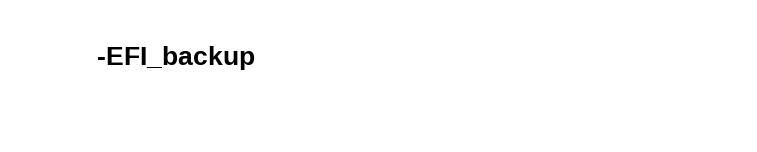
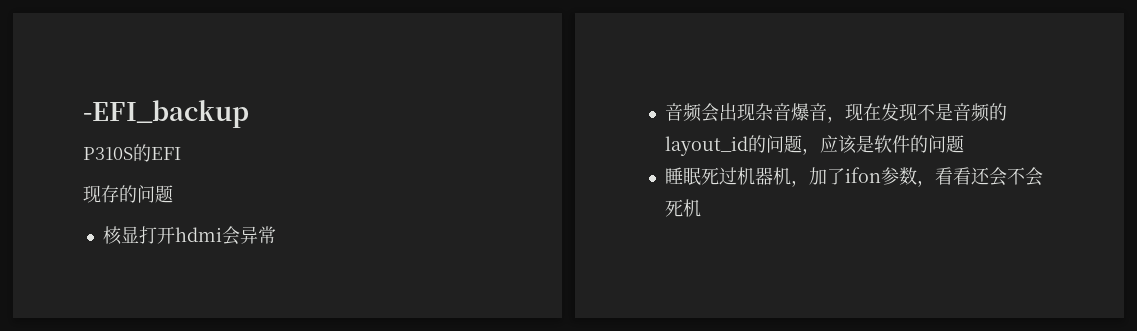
(255, 58) none -> [83,144,181,162] [83,185,173,203] [102,226,276,245] [664,103,1007,123] [664,135,964,156] [664,167,1043,187] [664,199,701,217] // P310S的EFI // 现存的问题 // 核显打开hdmi会异常 // 音频会出现杂音爆音，现在发现不是音频的layout_id的问题，应该是软件的问题 // 睡眠死过机器机，加了ifon参数，看看还会不会死机

